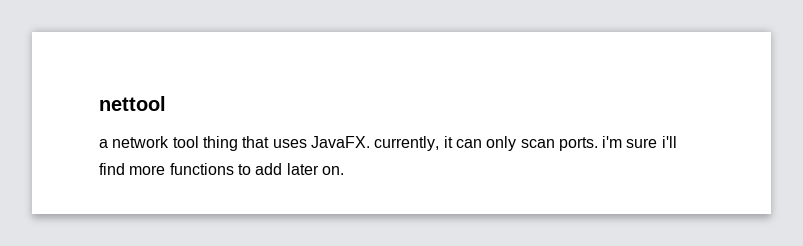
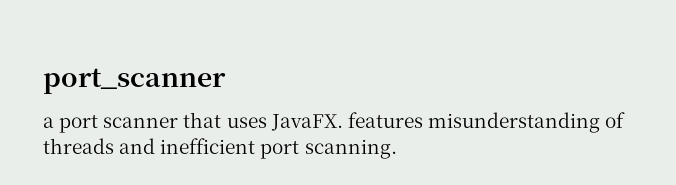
[99,96,166,111] nettool -> [43,68,226,94] port_scanner
[112,136,677,151] [99,163,344,175] network tool thing that uses JavaFX. currently, it can only scan ports. i'm sure i'll find more functions to add later on. -> [59,112,626,133] [43,138,397,159] port scanner that uses JavaFX. features misunderstanding of threads and inefficient port scanning.

